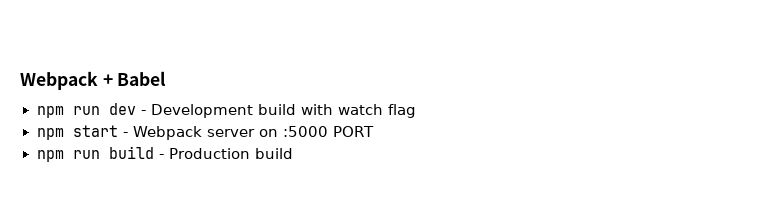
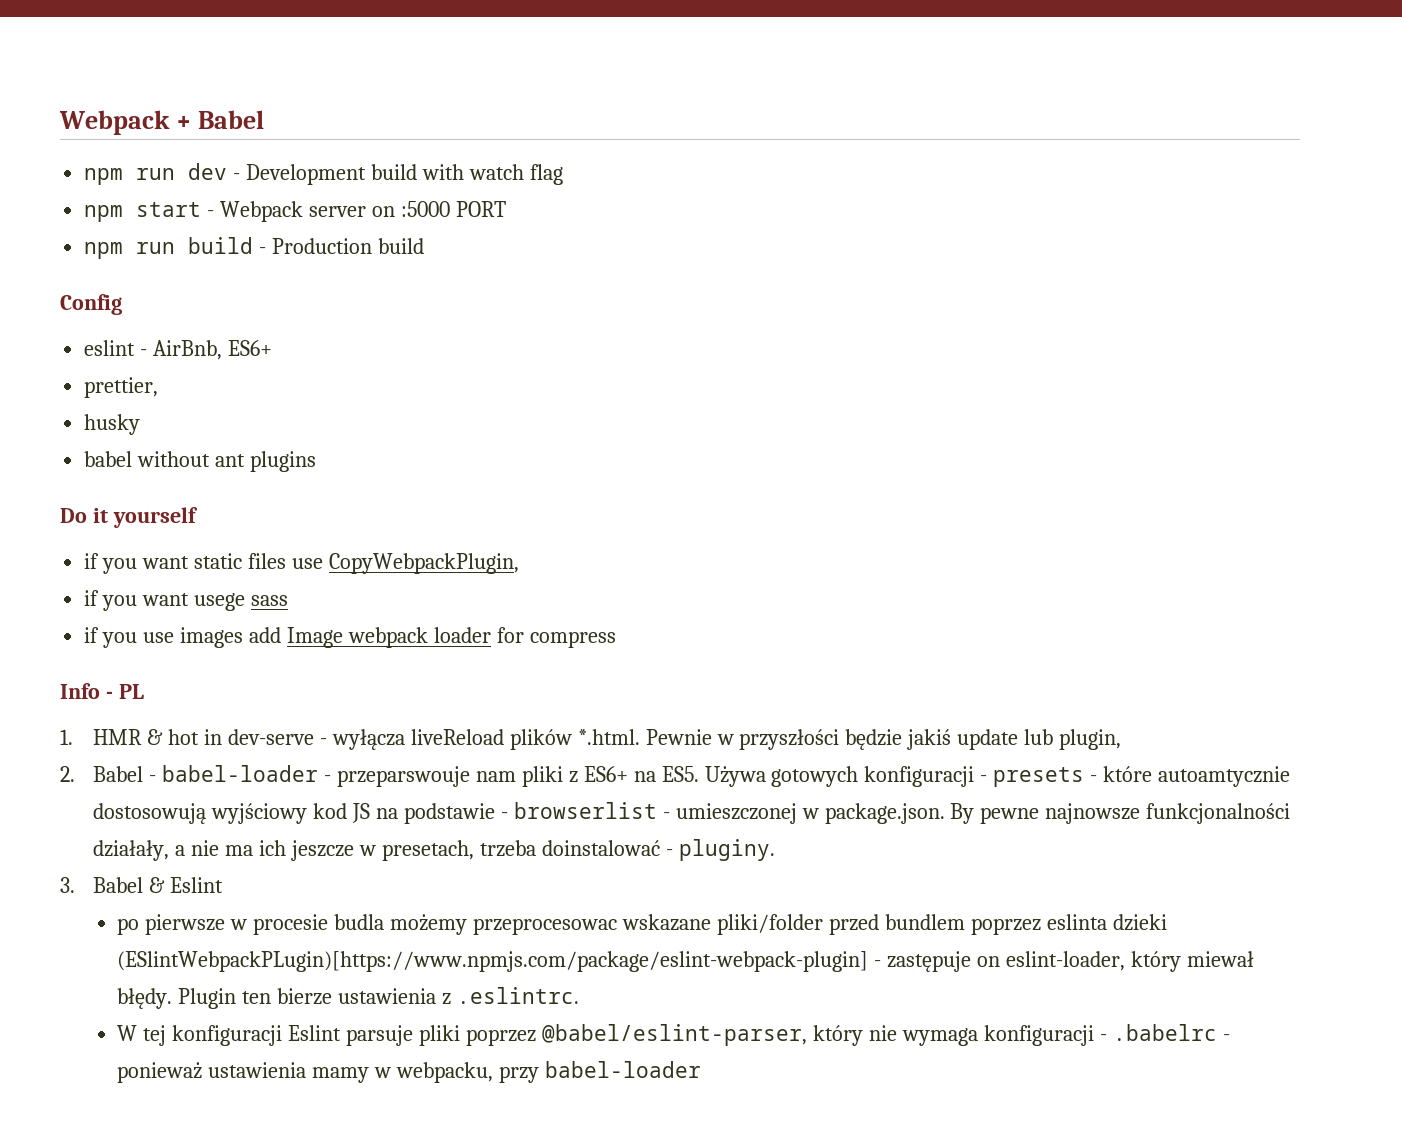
(293, 153) none -> [60,294,122,315] [84,340,273,360] [84,377,159,398] [84,414,141,435] [84,451,317,472] [60,507,198,528] [84,553,519,574] [84,590,288,611] [84,627,616,648] [60,683,144,699] [60,729,1122,750] [60,765,1291,787] [93,802,1291,824] [93,839,775,861] [60,877,224,893] [117,914,1167,935] [117,951,1255,972] [117,987,580,1009] [117,1024,1230,1046] [117,1061,702,1083] // Config // eslint - AirBnb, ES6+ // prettier, // husky // babel without ant plugins // Do it yourself // if you want static files use CopyWebpackPlugin, // if you want usege sass // if you use images add Image webpack loader for compress // Info - PL // 1. HMR & hot in dev-serve - wyłącza liveReload plików *.html. Pewnie w przyszłości będzie jakiś update lub plugin, // 2. Babel - babel-loader - przeparswouje nam pliki z ES6+ na ES5. Używa gotowych konfiguracji - presets - które autoamtycznie dostosowują wyjściowy kod JS na podstawie - browserlist - umieszczonej w package.json. By pewne najnowsze funkcjonalności działały, a nie ma ich jeszcze w presetach, trzeba doinstalować - pluginy. // 3. Babel & Eslint // po pierwsze w procesie budla możemy przeprocesowac wskazane pliki/folder przed bundlem poprzez eslinta dzieki (ESlintWebpackPLugin)[https://www.npmjs.com/package/eslint-webpack-plugin] - zastępuje on eslint-loader, który miewał błędy. Plugin ten bierze ustawienia z .eslintrc. // W tej konfiguracji Eslint parsuje pliki poprzez @babel/eslint-parser, który nie wymaga konfiguracji - .babelrc - ponieważ ustawienia mamy w webpacku, przy babel-loader

